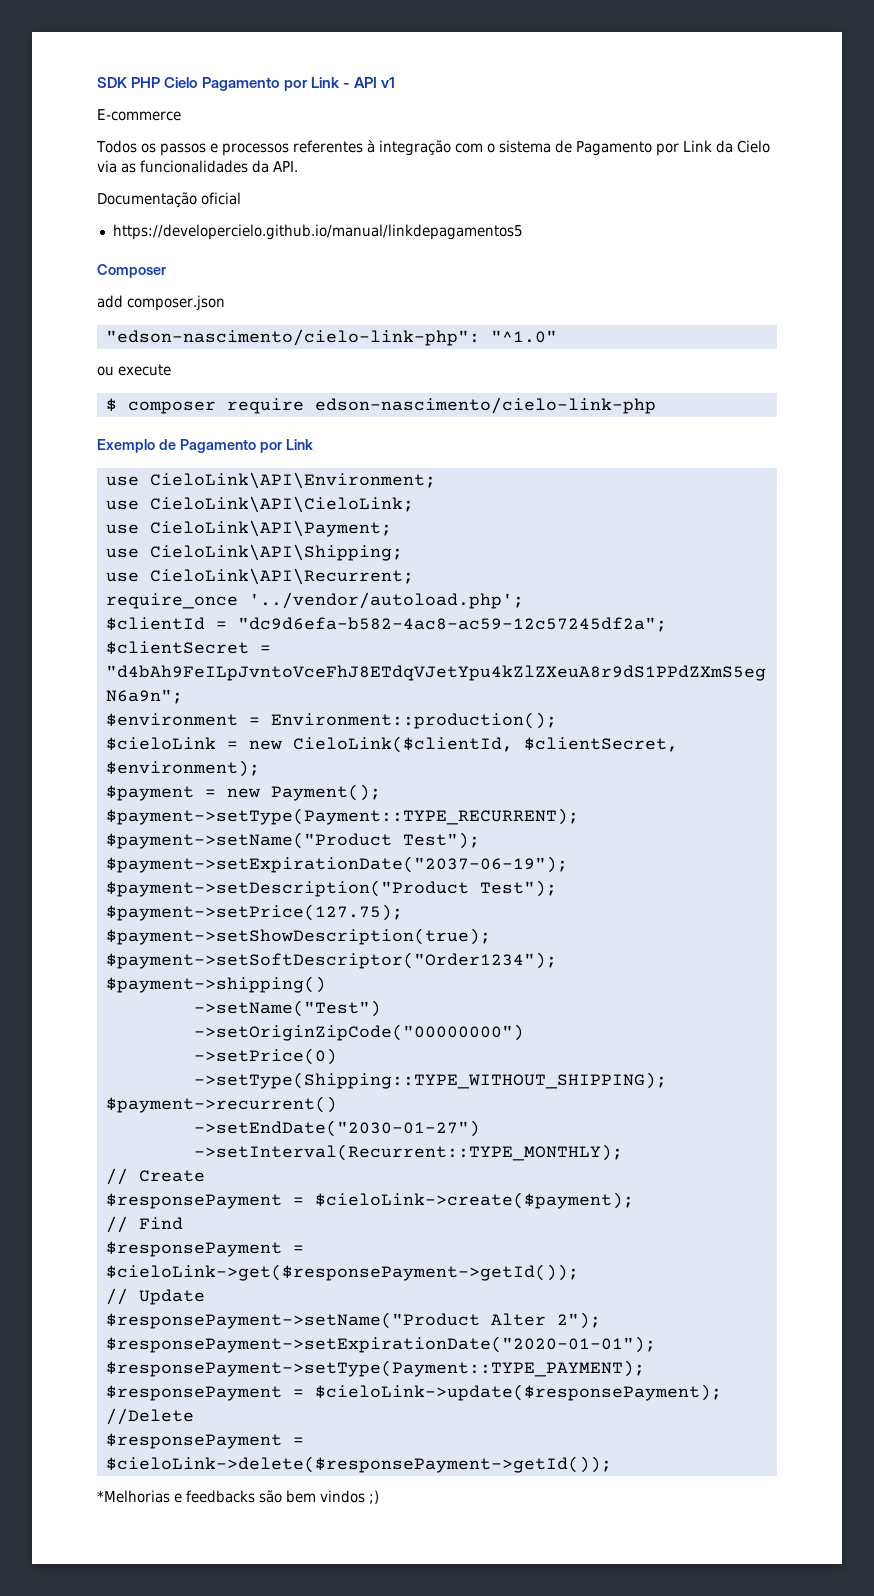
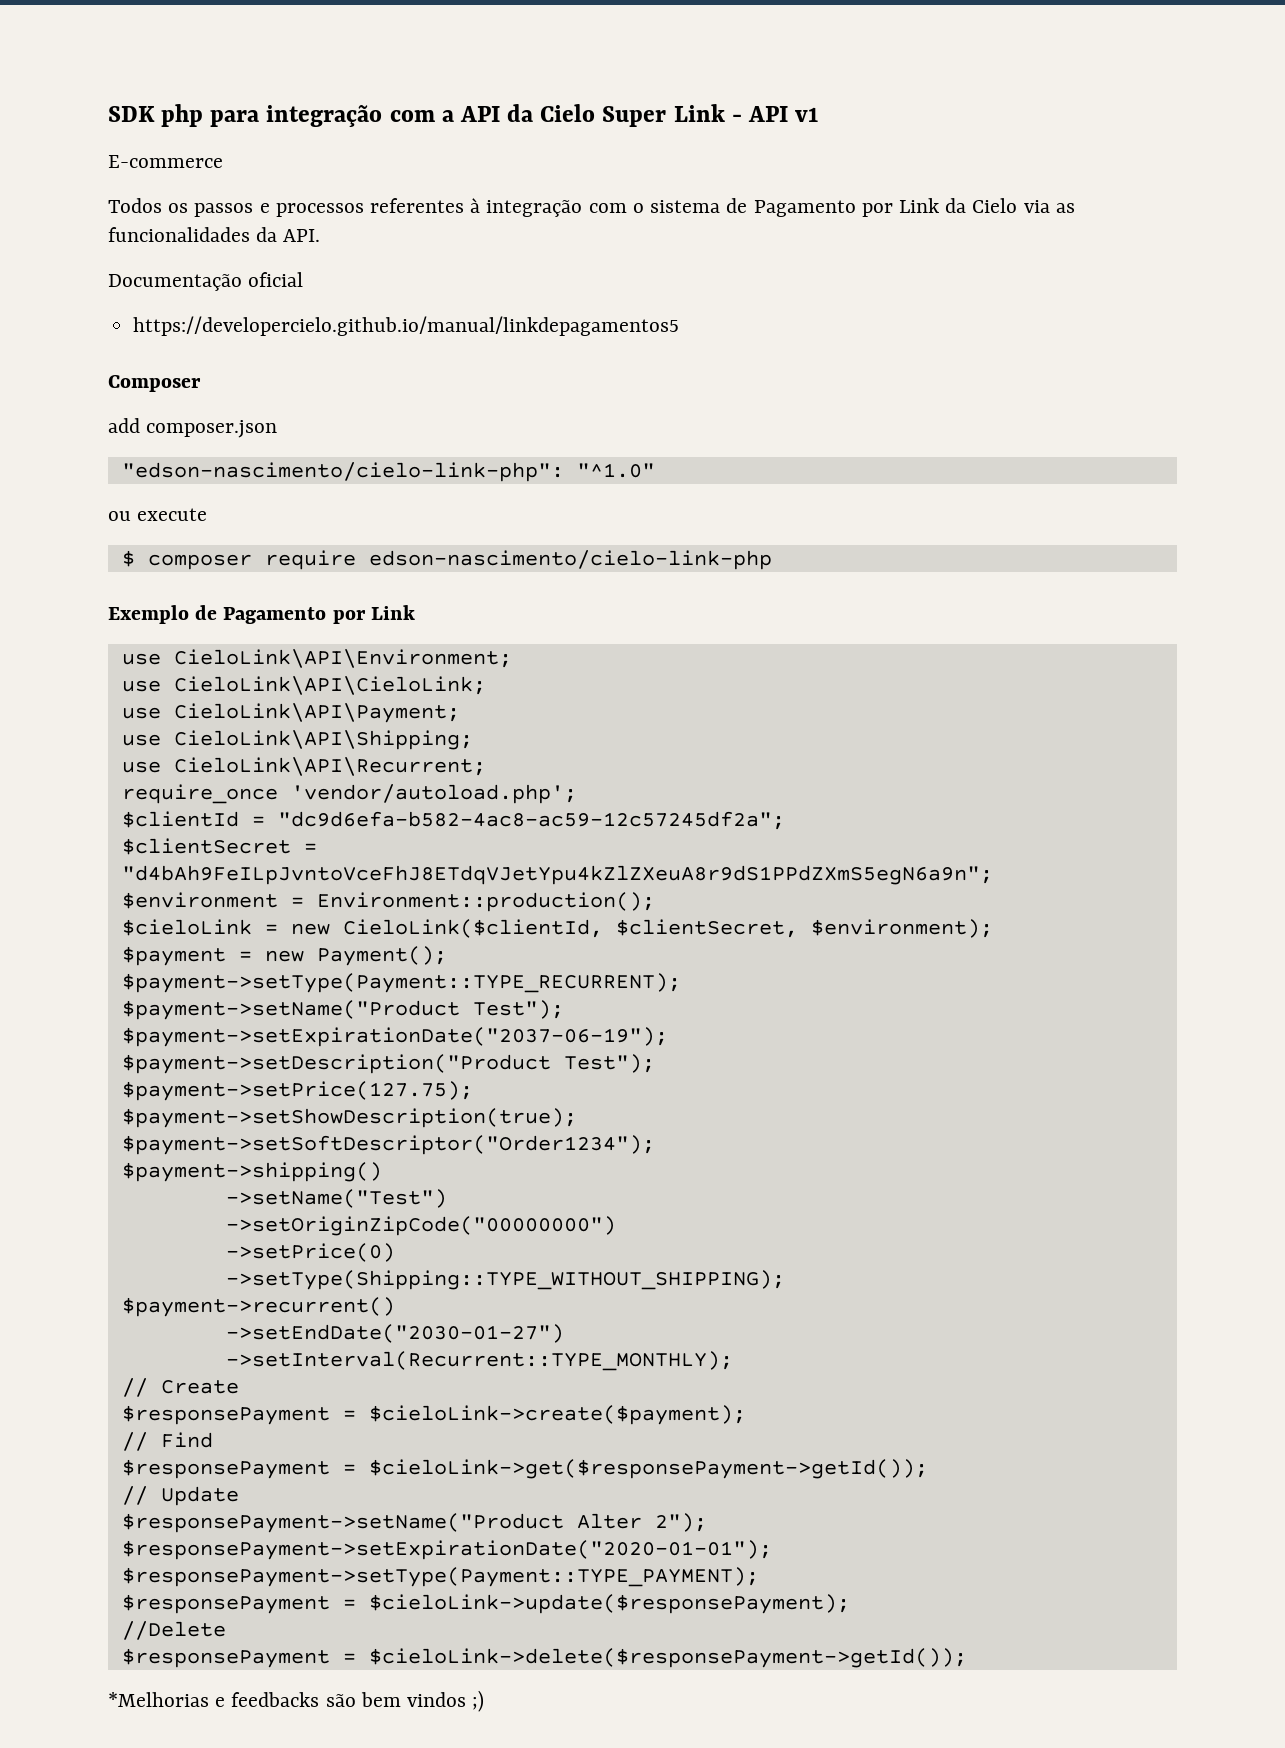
[131,77,309,91] PHP Cielo Pagamento por -> [161,104,667,127] php para integração com a API da Cielo Super
[248,592,524,609] '../vendor/autoload.php'; -> [290,784,577,804] 'vendor/autoload.php';

